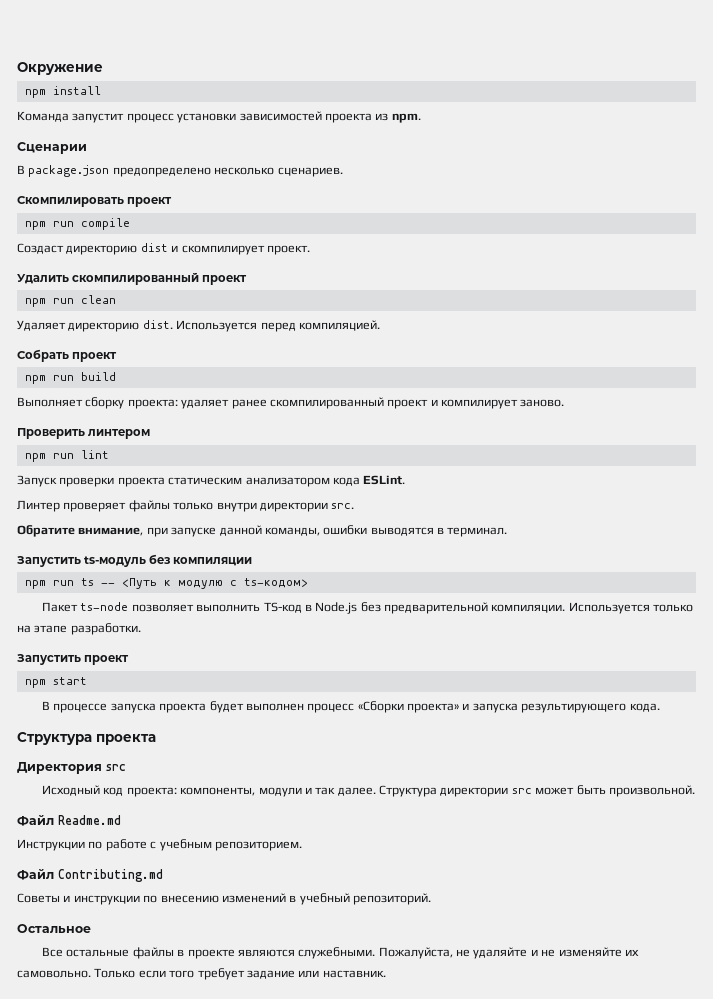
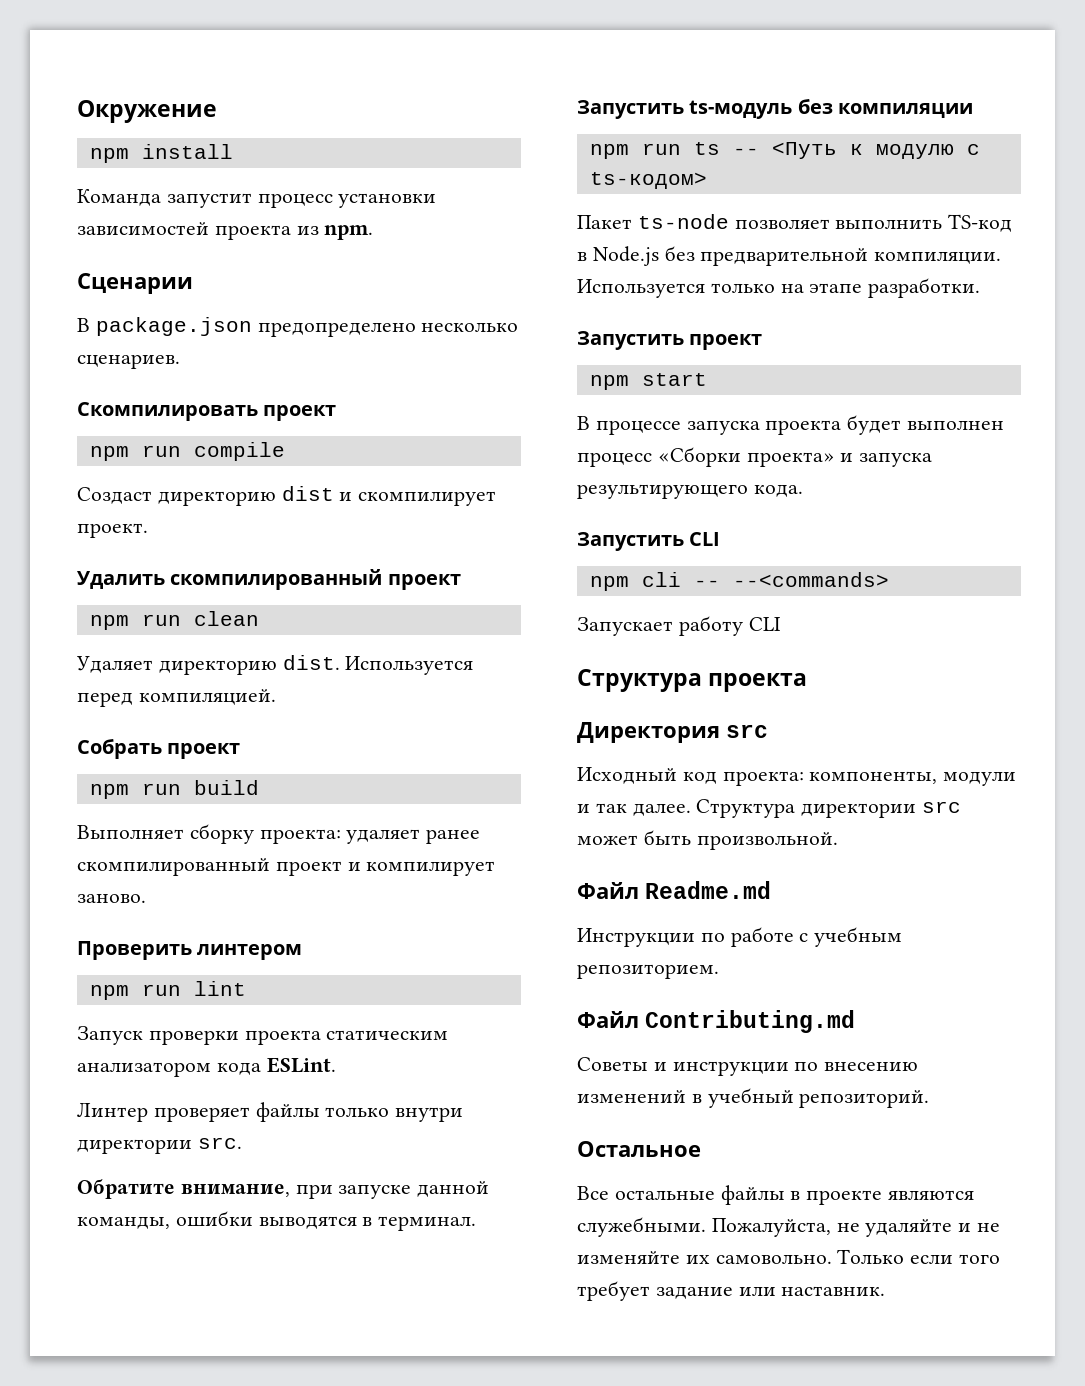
(660, 707) none -> [577,532,721,551] [589,572,889,591] [577,616,781,636] // Запустить CLI // npm cli -- --<commands> // Запускает работу CLI

